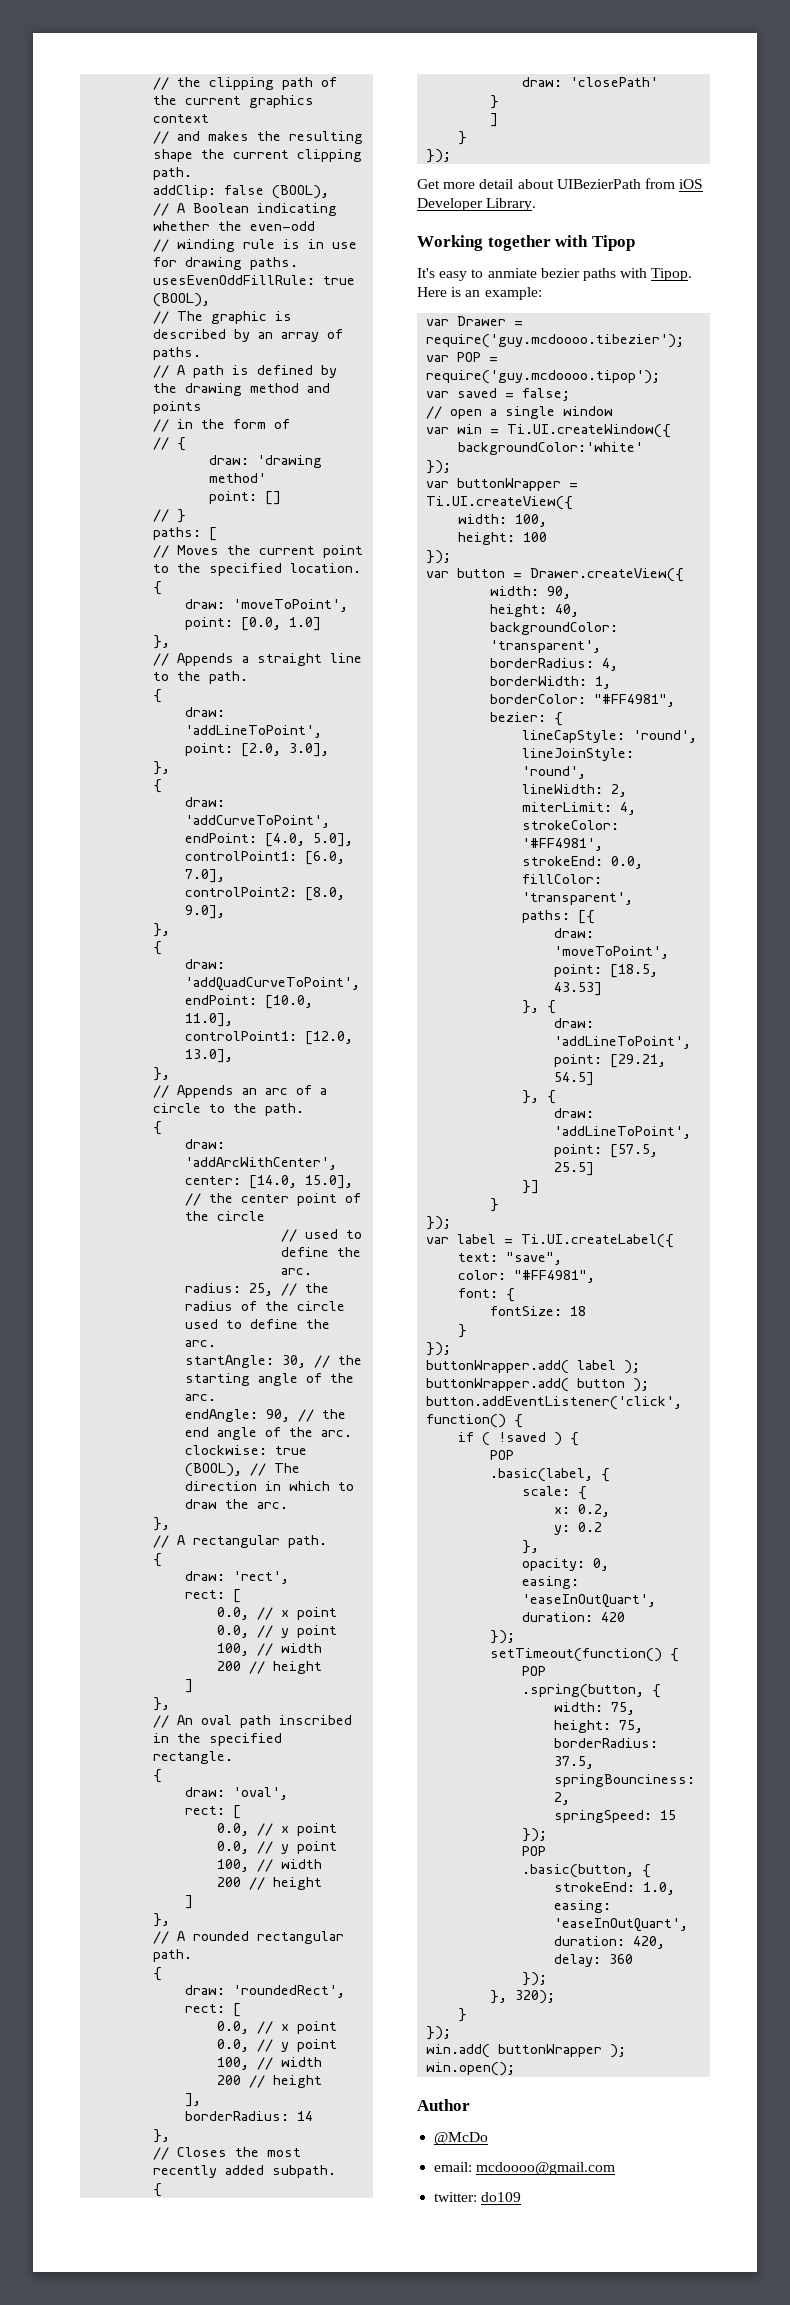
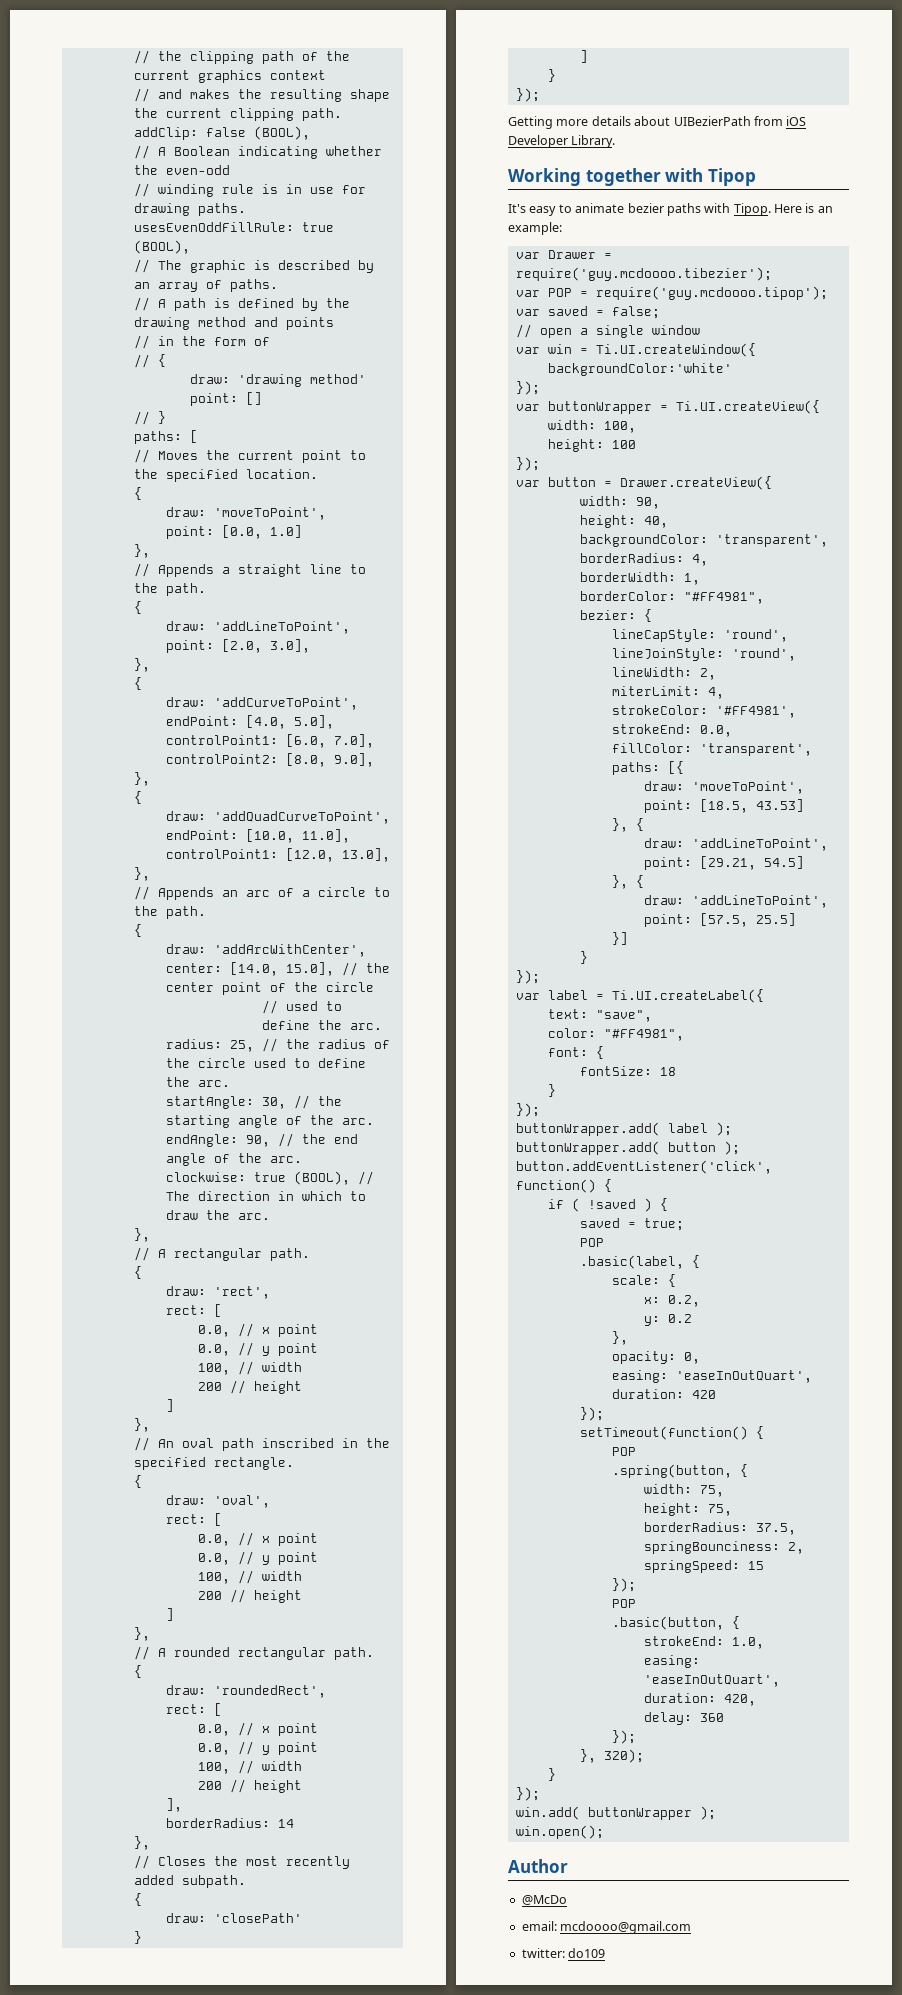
[417,179,514,189] Get more detail -> [508,116,631,129] Getting more details
[487,268,537,278] anmiate -> [575,203,625,213] animate
(580, 1439) none -> [579,1218,684,1231] // saved = true;

